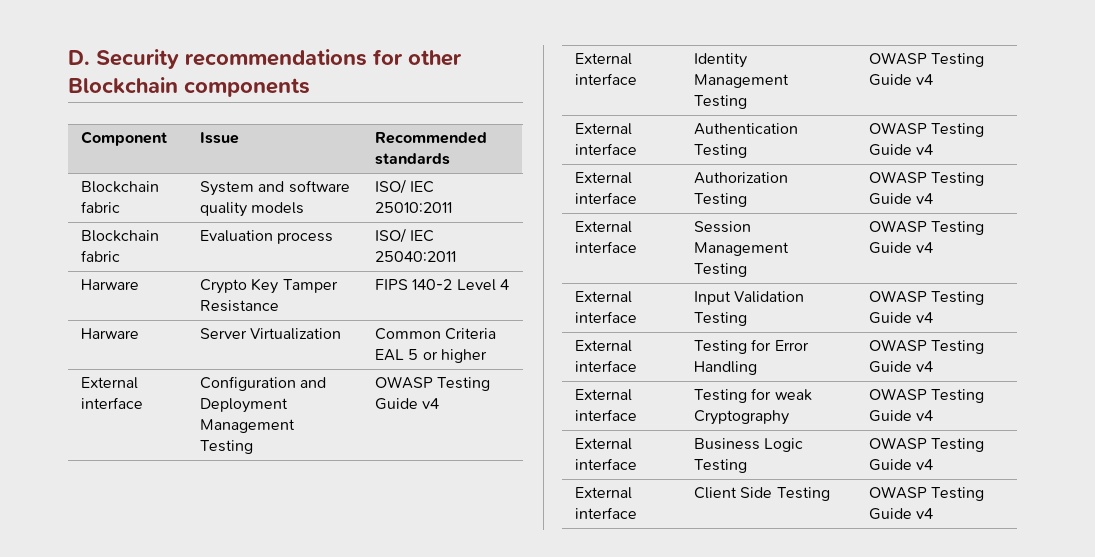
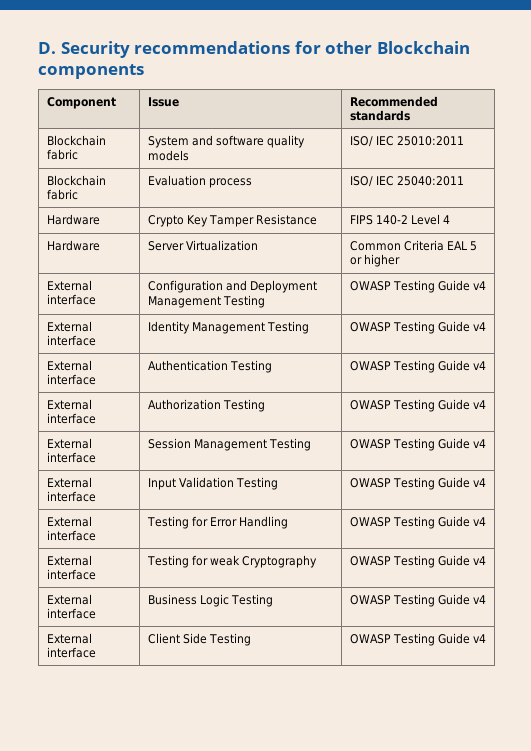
[80,279,139,290] Harware -> [46,214,100,225] Hardware
[80,328,139,339] Harware -> [46,240,100,251] Hardware

